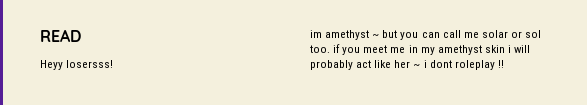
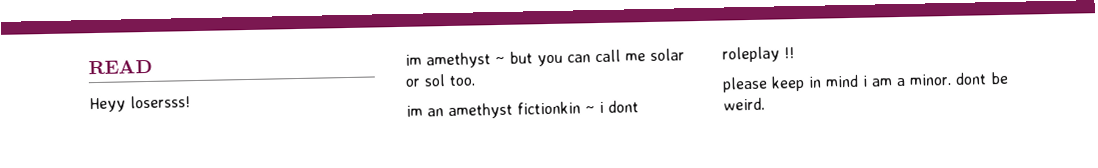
[333,44,531,55] [310,60,411,70] if you meet me in my amethyst skin i will probably act like her -> [406,101,581,120] // im an amethyst fictionkin
(504, 64) none -> [722,71,1009,93] [723,97,765,111] // please keep in mind i am a minor. dont be weird.

